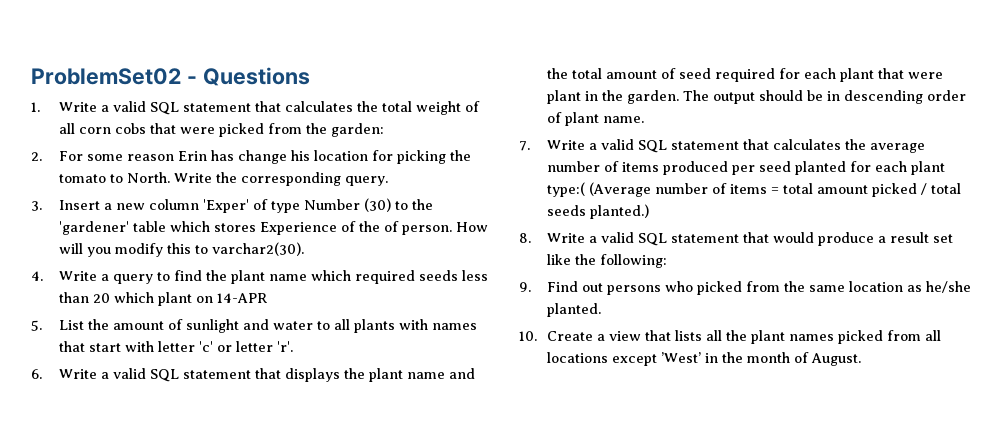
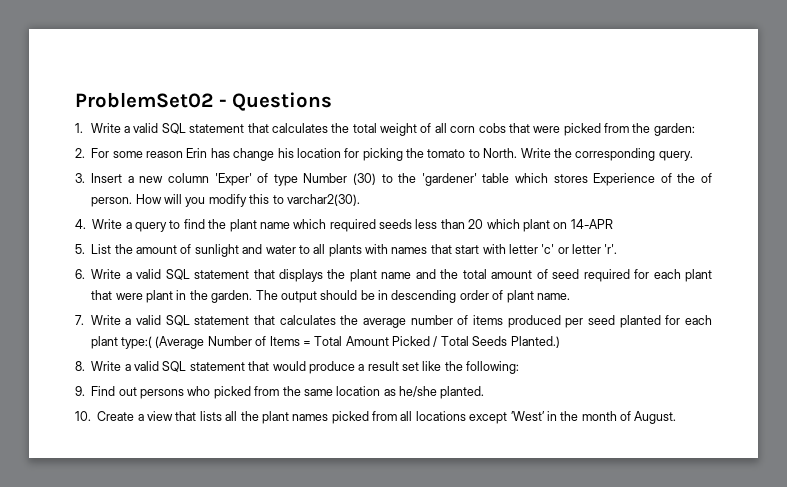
[654,183,961,197] [546,204,649,219] number of items = total amount picked / total seeds planted.) -> [207,336,560,348] Number of Items = Total Amount Picked / Total Seeds Planted.)

